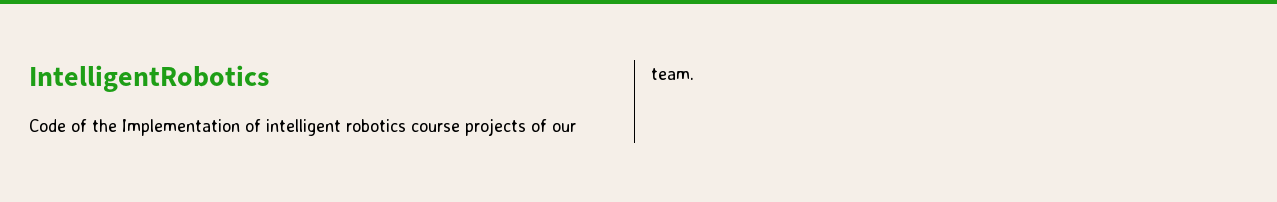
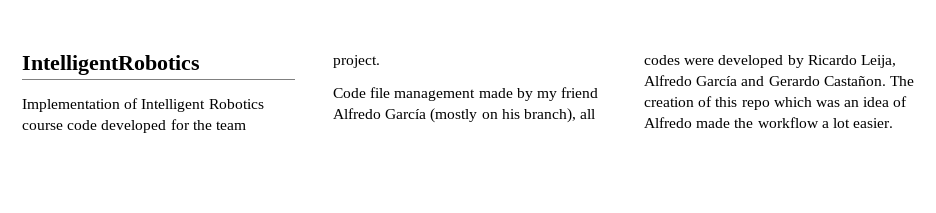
[29,118,576,136] [651,68,694,80] Code of the Implementation of intelligent robotics course projects of our team. -> [22,98,264,112] [22,119,246,133] [333,55,380,68] [333,87,599,101] [333,108,596,123] [644,55,896,68] [644,75,914,86] [644,96,908,110] [644,117,894,128] Implementation of Intelligent Robotics course code developed for the team project. // Code file management made by my friend Alfredo García (mostly on his branch), all codes were developed by Ricardo Leija, Alfredo García and Gerardo Castañon. The creation of this repo which was an idea of Alfredo made the workflow a lot easier.

